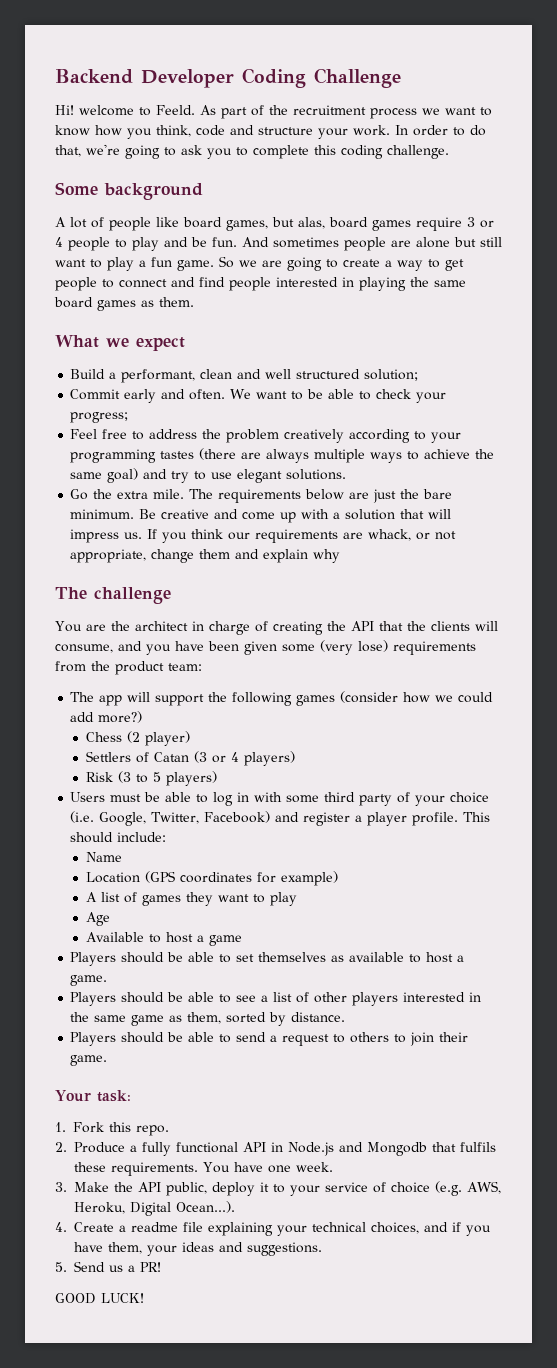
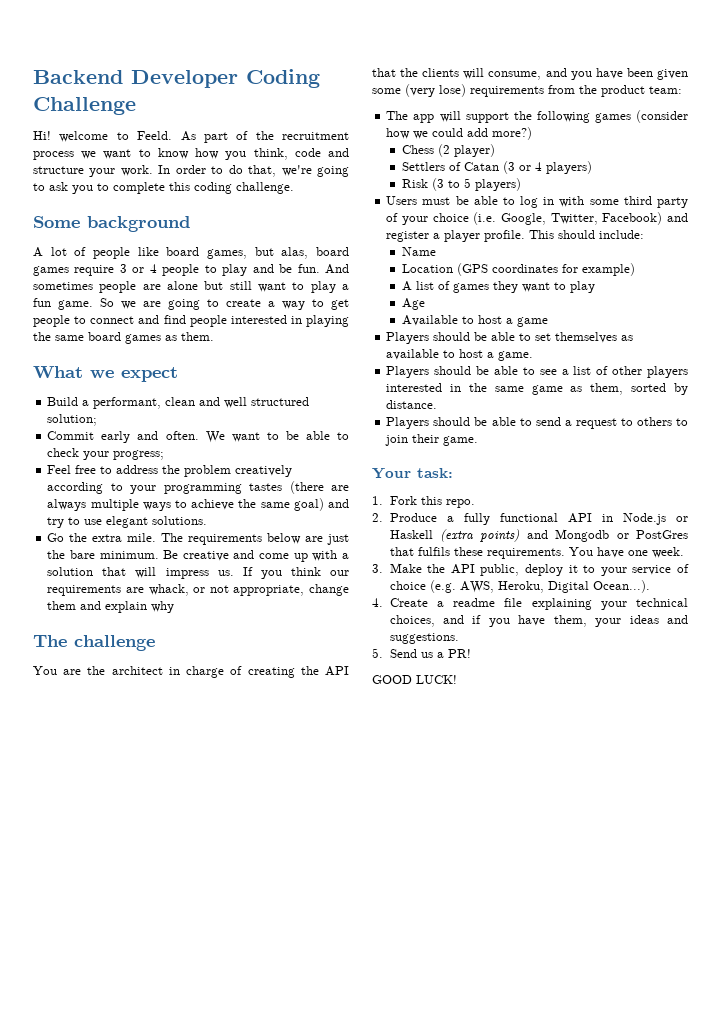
[339,1142,427,1156] and Mongodb -> [676,516,688,522] [389,529,688,542] or Haskell (extra points) and Mongodb or PostGres

